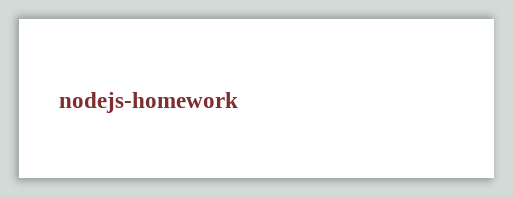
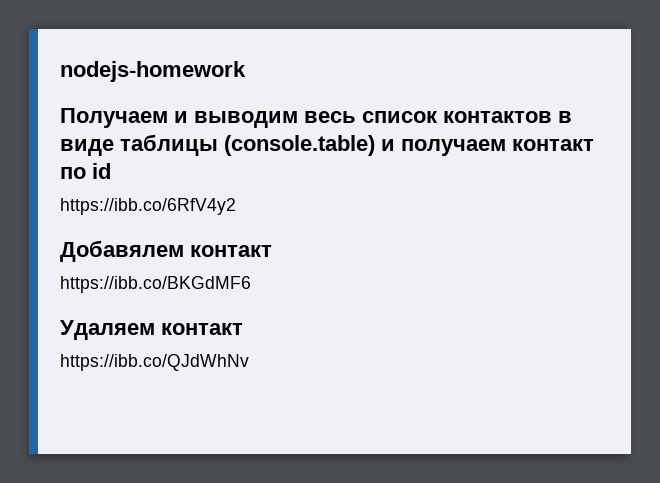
(238, 102) none -> [60,108,572,128] [60,134,594,156] [60,163,111,179] [60,198,236,215] [60,240,272,262] [60,276,251,293] [60,320,243,340] [60,354,249,371] // Получаем и выводим весь список контактов в виде таблицы (console.table) и получаем контакт по id // https://ibb.co/6RfV4y2 // Добавялем контакт // https://ibb.co/BKGdMF6 // Удаляем контакт // https://ibb.co/QJdWhNv

